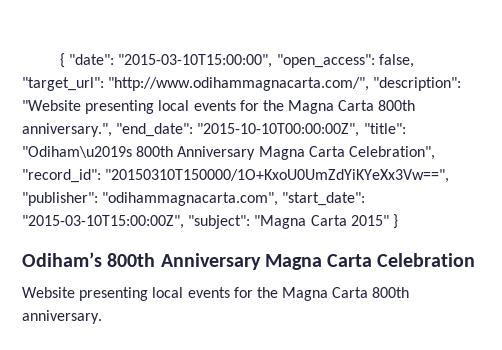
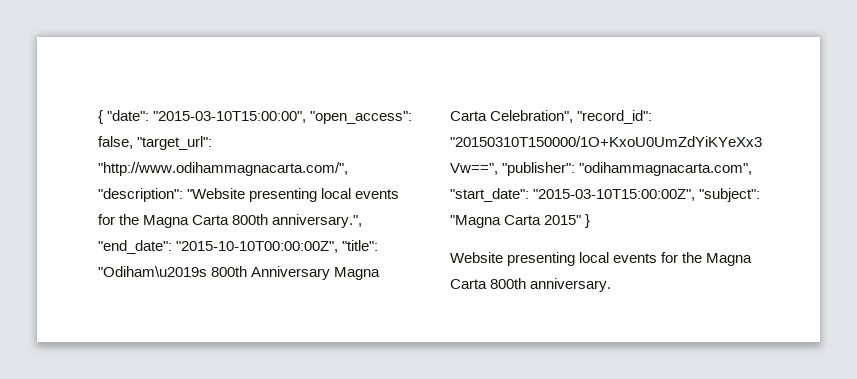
[22,252,476,270] // Odiham’s 800th Anniversary Magna Carta Celebration -> (591, 221) none

